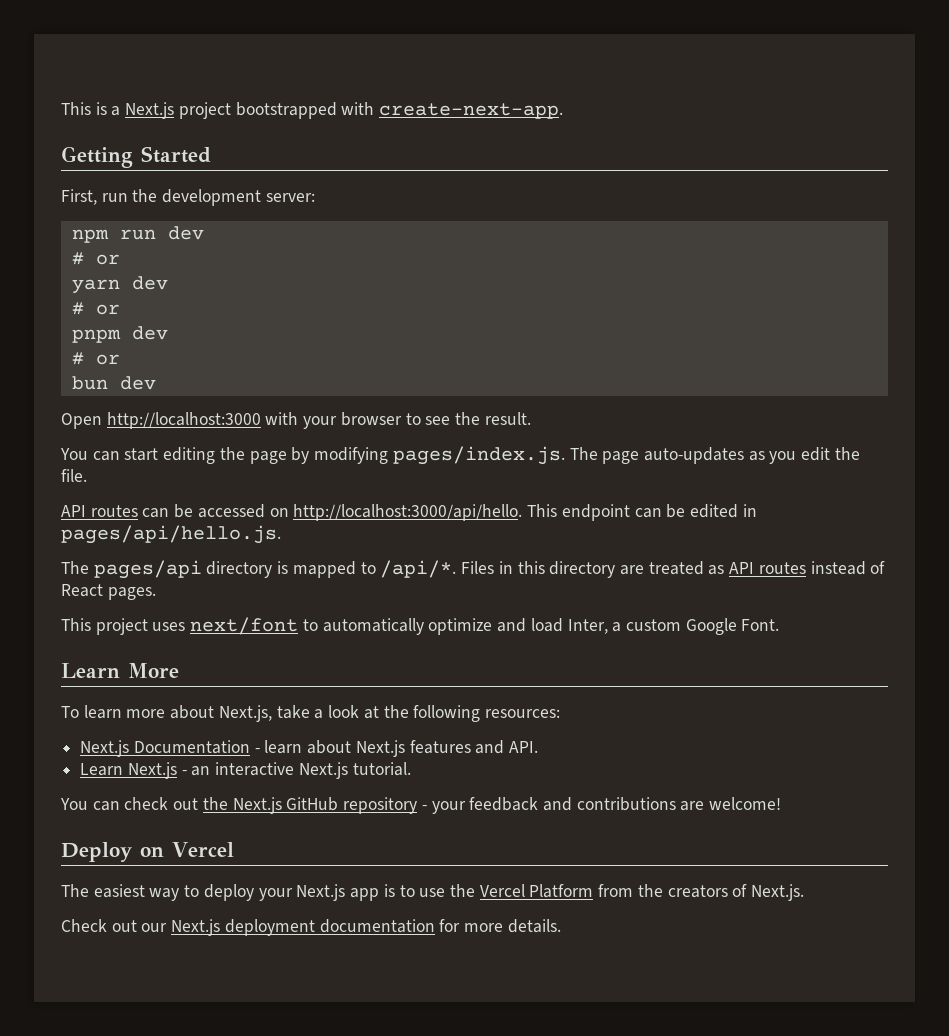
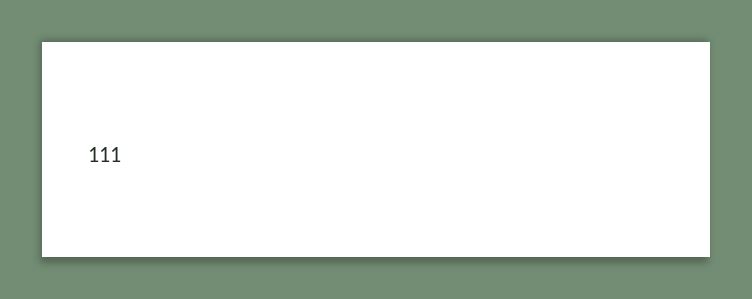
[61,102,564,119] [61,146,211,168] [61,189,315,206] [71,226,204,243] [71,252,120,265] [71,276,168,294] [71,302,120,315] [71,326,168,343] [71,352,120,365] [71,376,156,390] [61,412,531,429] [60,446,860,465] [61,469,87,482] [61,504,757,521] [61,525,281,544] [61,560,886,579] [61,584,156,600] [61,617,780,635] [61,663,179,678] [61,705,560,722] [80,740,539,757] [80,762,411,779] [60,797,782,814] [61,842,234,862] [61,884,805,901] [61,919,561,936] This is a Next.js project bootstrapped with create-next-app. // Getting Started // First, run the development server: // npm run dev // # or // yarn dev // # or // pnpm dev // # or // bun dev // Open http://localhost:3000 with your browser to see the result. // You can start editing the page by modifying pages/index.js. The page auto-updates as you edit the file. // API routes can be accessed on http://localhost:3000/api/hello. This endpoint can be edited in pages/api/hello.js. // The pages/api directory is mapped to /api/*. Files in this directory are treated as API routes instead of React pages. // This project uses next/font to automatically optimize and load Inter, a custom Google Font. // Learn More // To learn more about Next.js, take a look at the following resources: // Next.js Documentation - learn about Next.js features and API. // Learn Next.js - an interactive Next.js tutorial. // You can check out the Next.js GitHub repository - your feedback and contributions are welcome! // Deploy on Vercel // The easiest way to deploy your Next.js app is to use the Vercel Platform from the creators of Next.js. // Check out our Next.js deployment documentation for more details. -> [88,147,121,162] 111

